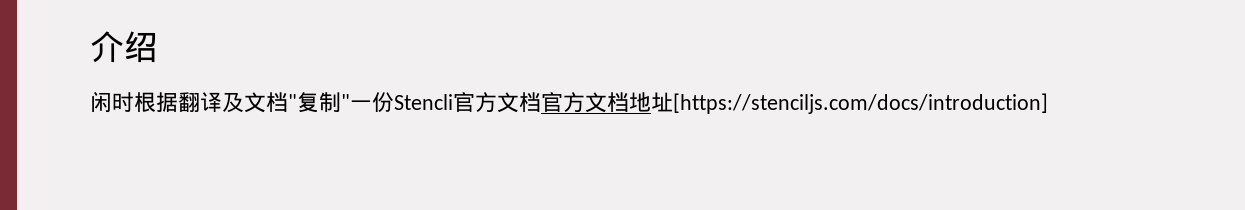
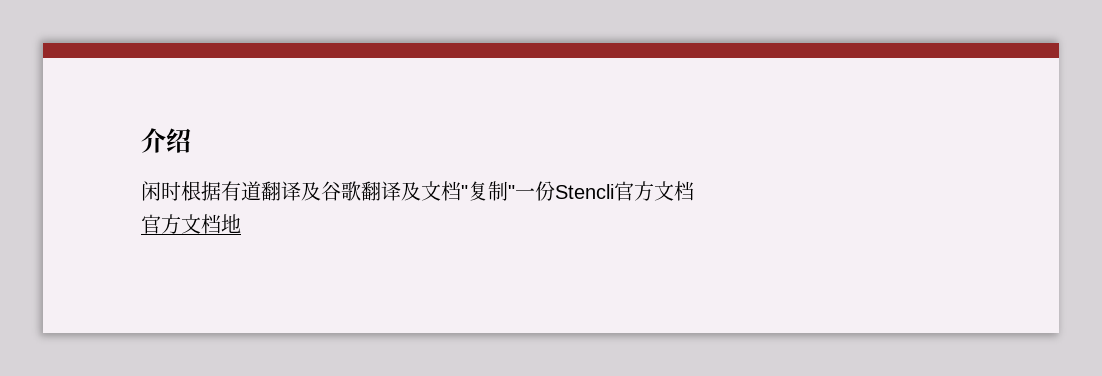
(178, 102) none -> [221,181,361,201] 有道翻译及谷歌
(541, 102) none -> (694, 191) //
[651,92,1048,114] 址[https://stenciljs.com/docs/introduction] -> (241, 223) none

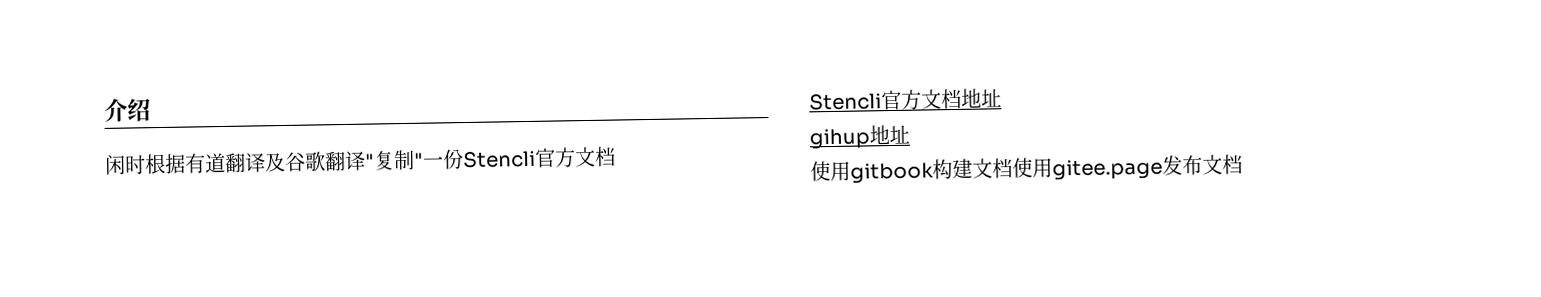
[401,181,461,201] 及文档 -> (366, 160) none
(694, 191) none -> [809,93,882,111] Stencli
(241, 223) none -> [981,88,1002,108] [809,124,910,150] [810,154,1243,184] 址 // gihup地址 // 使用gitbook构建文档使用gitee.page发布文档

